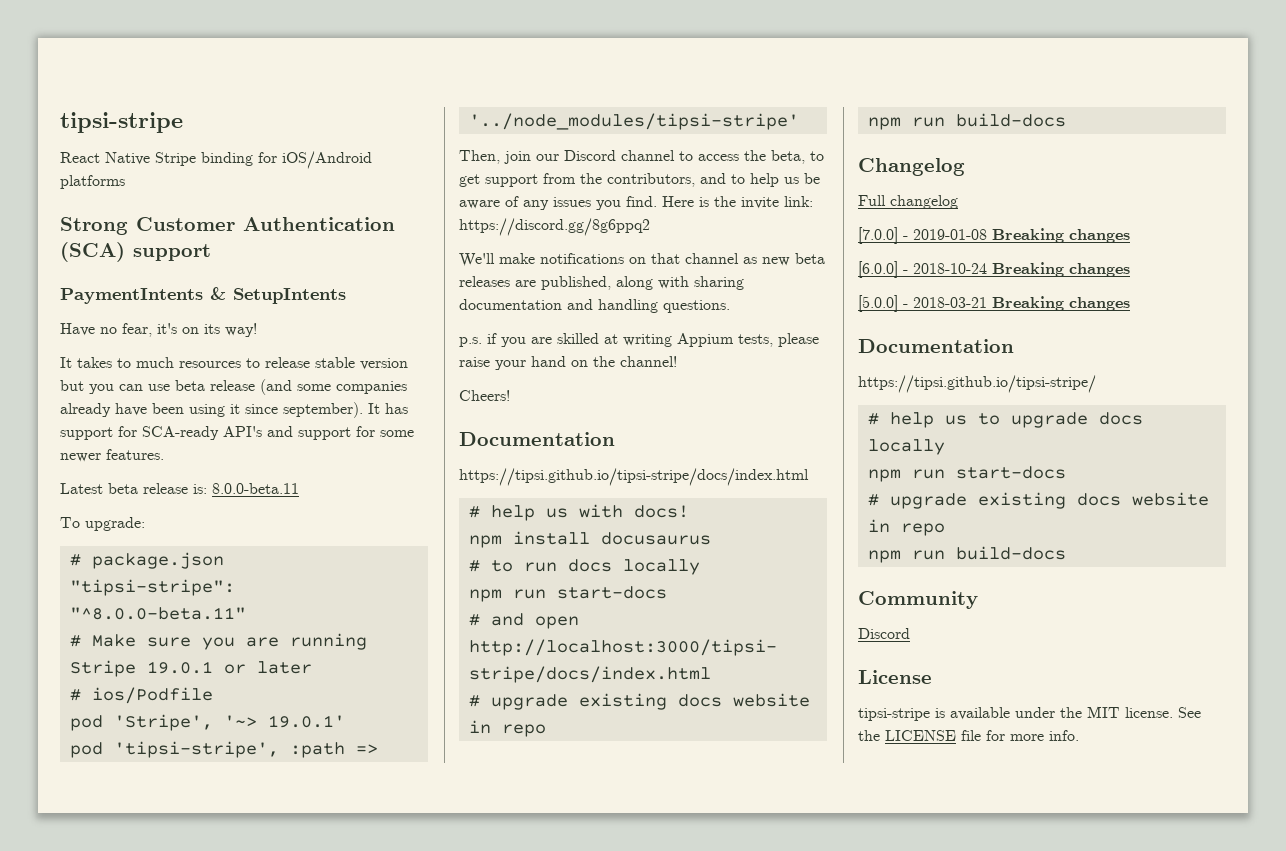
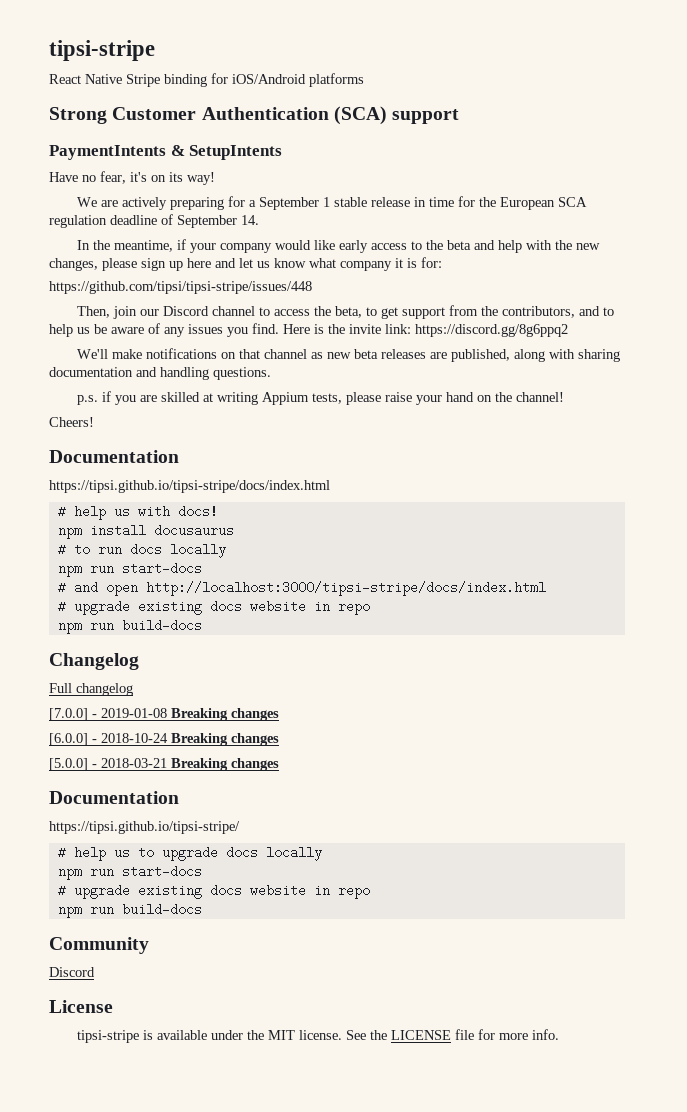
[60,357,408,370] [60,379,407,395] [60,402,408,418] [60,426,414,440] [60,449,164,462] [60,483,299,494] [60,517,145,531] [69,552,224,569] [69,579,235,596] [69,607,246,620] [69,633,367,650] [69,660,312,677] [69,687,213,704] [69,714,345,731] [69,741,378,758] [468,113,799,130] It takes to much resources to release stable version but you can use beta release (and some companies already have been using it since september). It has support for SCA-ready API's and support for some newer features. // Latest beta release is: 8.0.0-beta.11 // To upgrade: // # package.json // "tipsi-stripe": "^8.0.0-beta.11" // # Make sure you are running Stripe 19.0.1 or later // # ios/Podfile // pod 'Stripe', '~> 19.0.1' // pod 'tipsi-stripe', :path => '../node_modules/tipsi-stripe' -> [77,196,588,210] [49,214,259,228] [77,239,601,253] [49,257,442,271] [49,281,312,294] We are actively preparing for a September 1 stable release in time for the European SCA regulation deadline of September 14. // In the meantime, if your company would like early access to the beta and help with the new changes, please sign up here and let us know what company it is for: // https://github.com/tipsi/tipsi-stripe/issues/448

